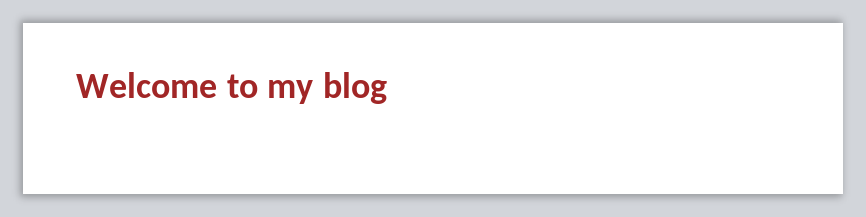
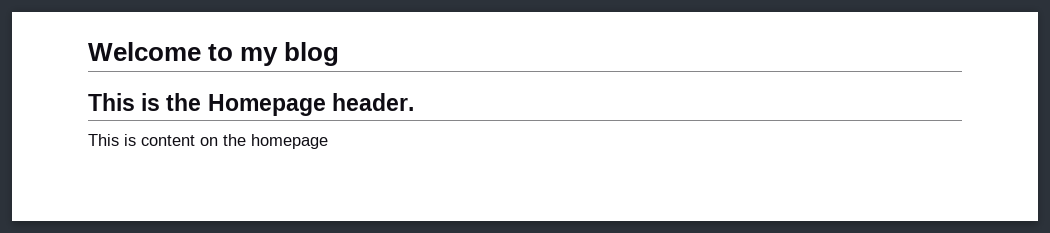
(388, 88) none -> [88,93,414,116] [88,134,328,149] // This is the Homepage header. // This is content on the homepage

